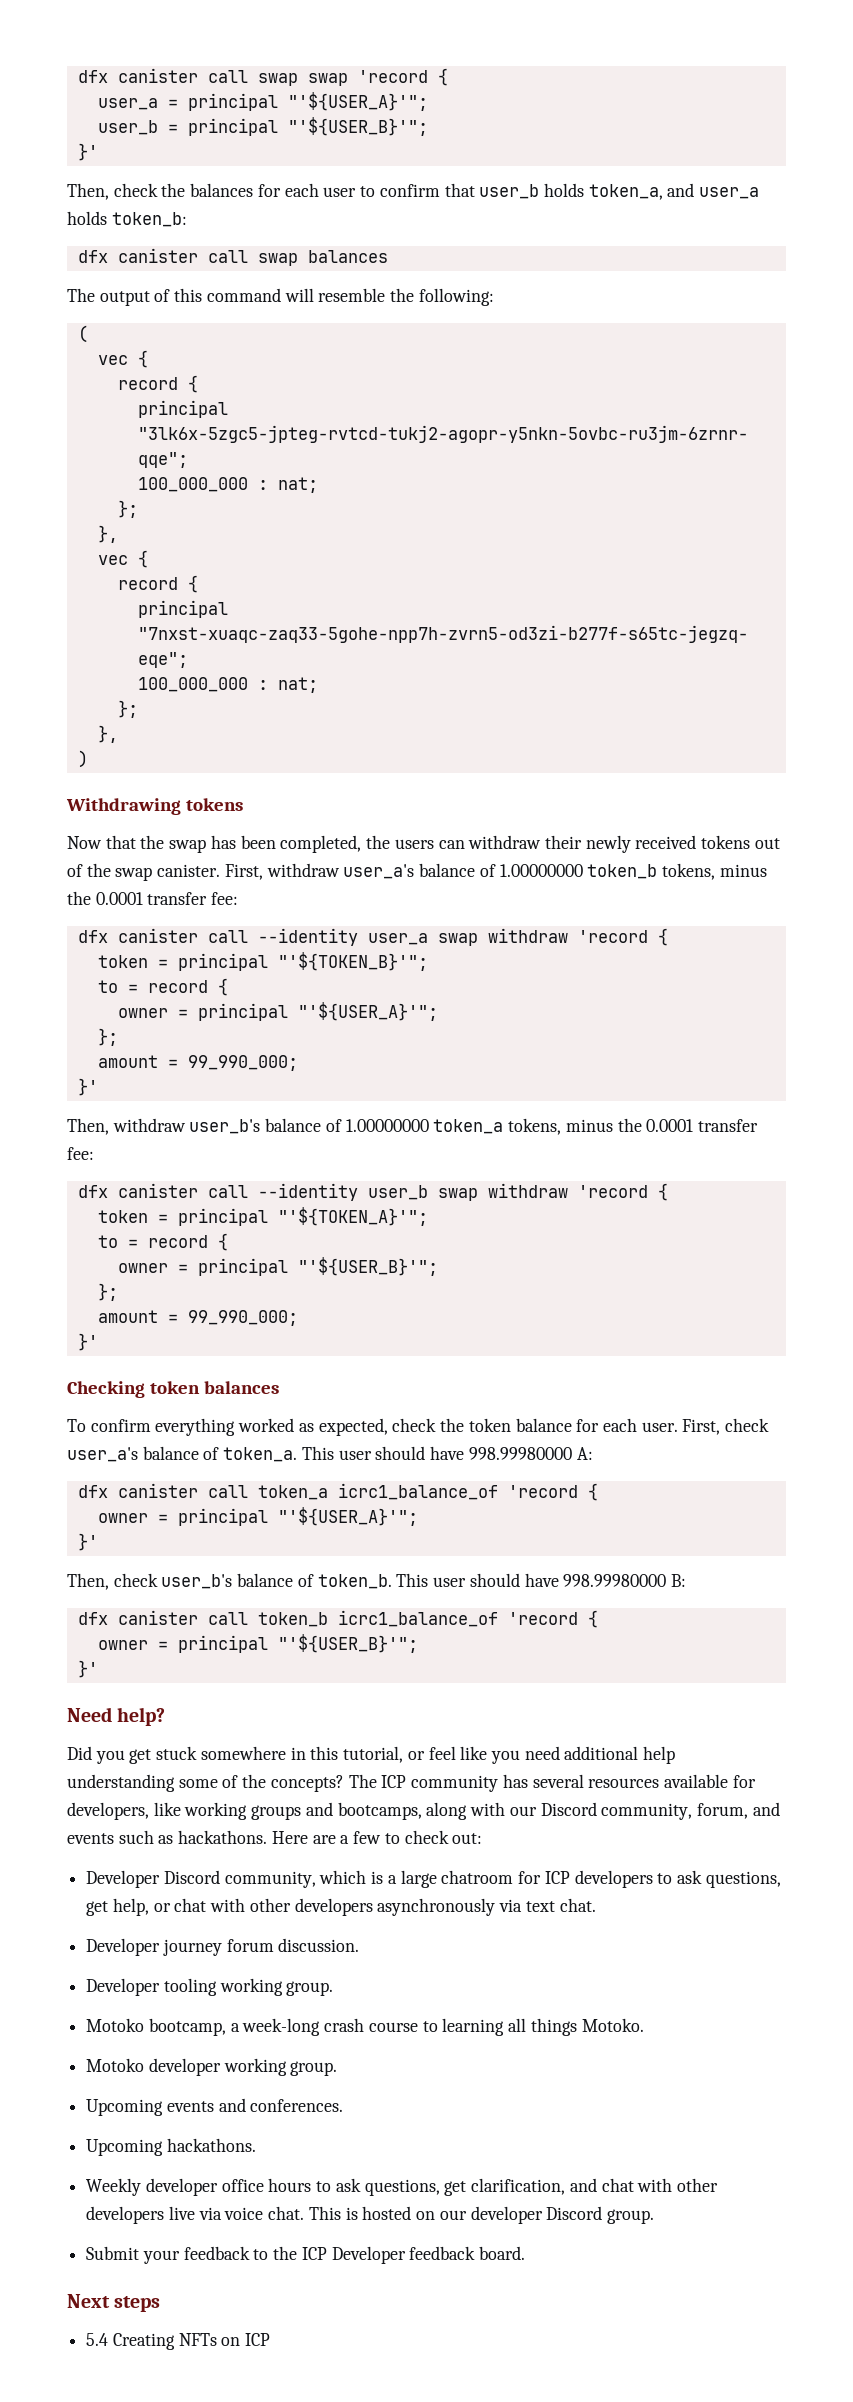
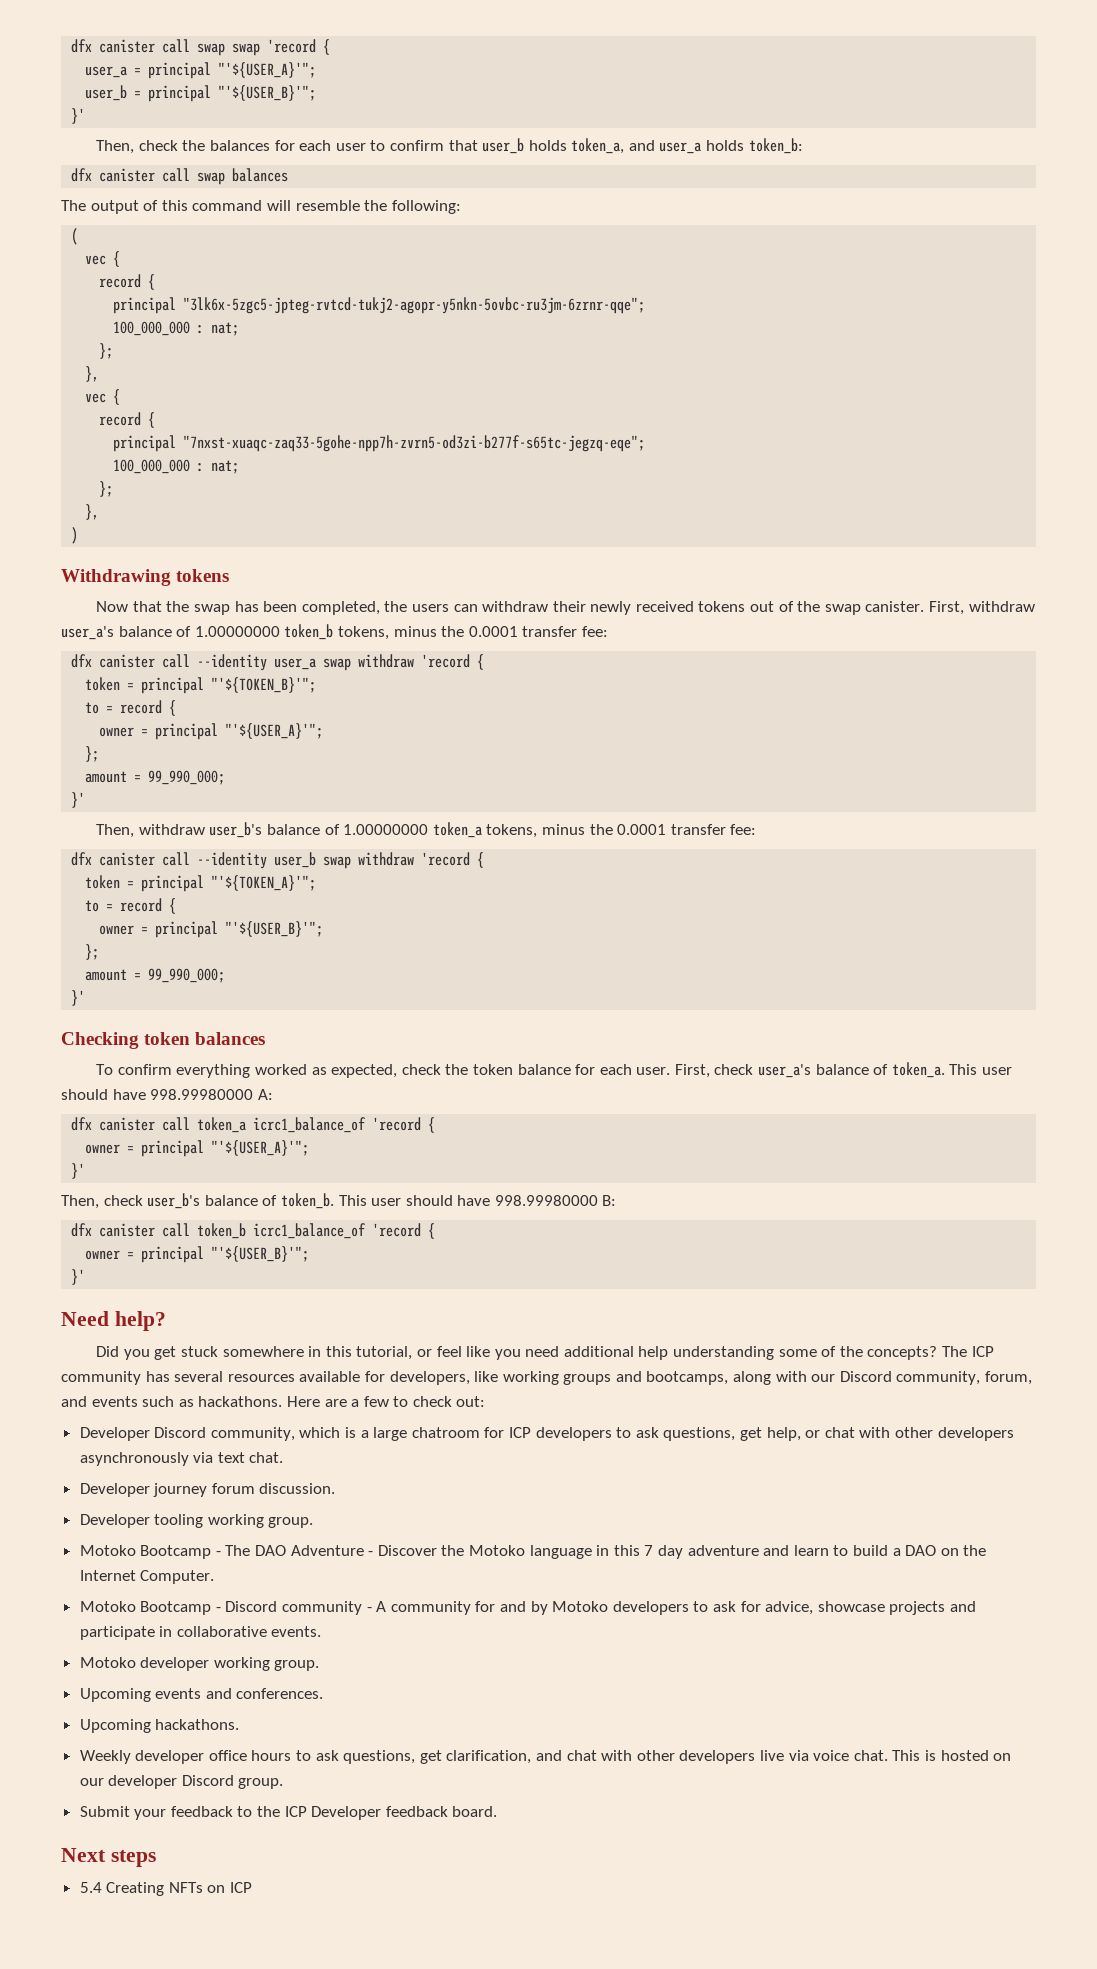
[148,2018,644,2036] bootcamp, a week-long crash course to learning all things Motoko. -> [140,1545,987,1559] [79,1570,215,1584] [79,1601,976,1615] [79,1626,322,1640] Bootcamp - The DAO Adventure - Discover the Motoko language in this 7 day adventure and learn to build a DAO on the Internet Computer. // Motoko Bootcamp - Discord community - A community for and by Motoko developers to ask for advice, showcase projects and participate in collaborative events.

